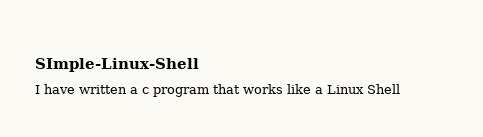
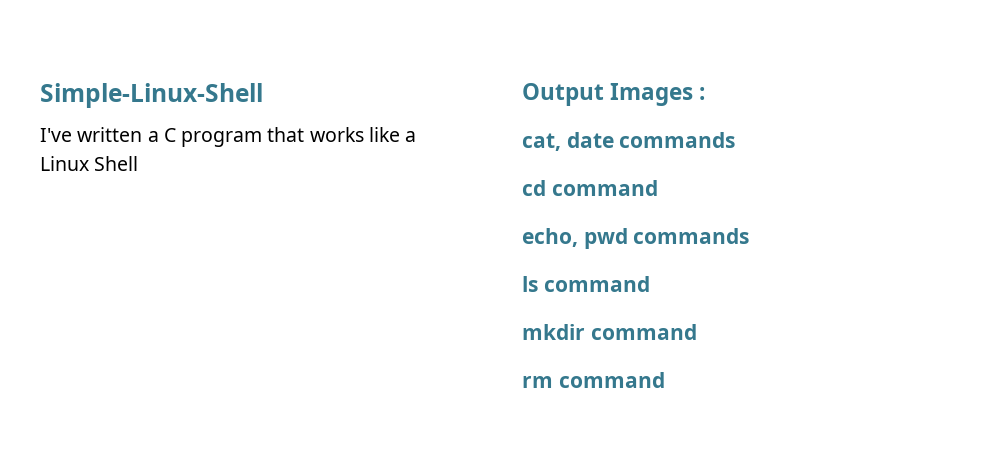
[35,58,199,72] [35,84,75,94] SImple-Linux-Shell // I have -> [40,83,263,108] [40,128,72,142] Simple-Linux-Shell // I've
[142,87,149,94] c -> [163,128,176,142] C
(400, 89) none -> [522,83,706,106] [522,132,736,151] [522,180,658,196] [522,228,750,249] [522,276,650,292] [522,324,697,340] [522,372,665,388] // Output Images : // cat, date commands // cd command // echo, pwd commands // ls command // mkdir command // rm command

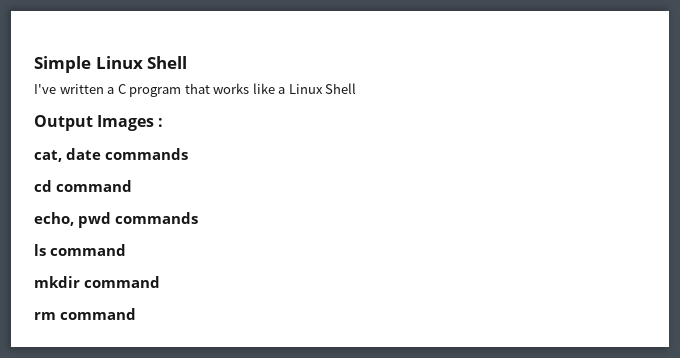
[40,83,263,108] Simple-Linux-Shell -> [34,56,188,73] Simple Linux Shell

